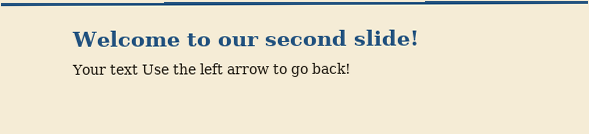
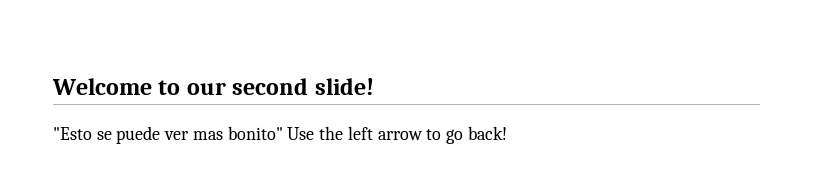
[71,64,139,75] Your text -> [53,126,283,144] "Esto se puede ver mas bonito"

